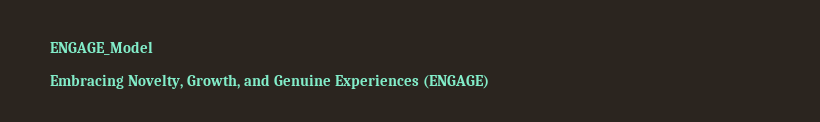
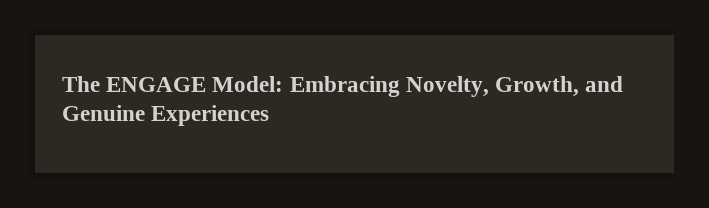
[50,41,153,55] ENGAGE_Model // -> [62,76,284,92] The ENGAGE Model:
[423,75,490,89] (ENGAGE) -> (270, 115) none

